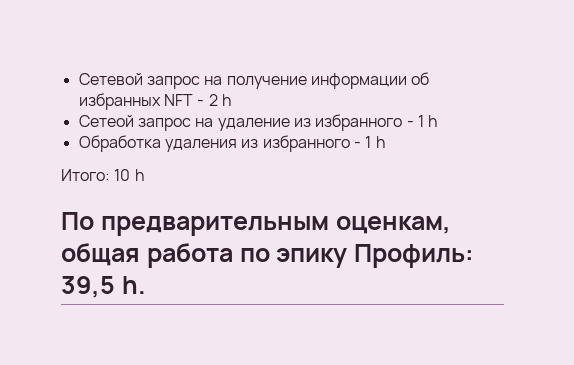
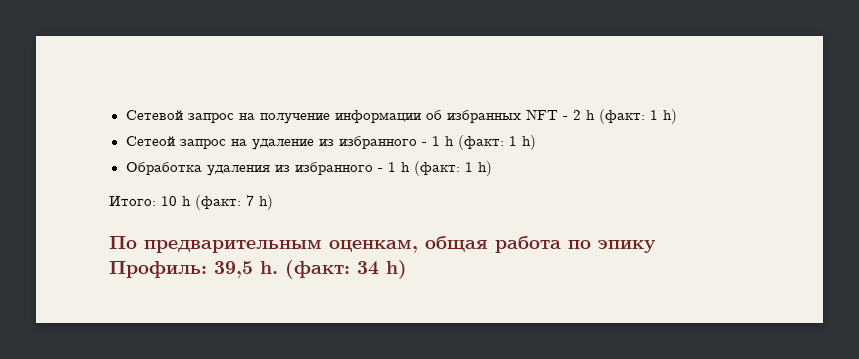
(232, 100) none -> [598,109,677,124] (факт: 1 h)
(439, 121) none -> [457,135,536,150] (факт: 1 h)
(386, 142) none -> [413,161,492,176] (факт: 1 h)
(145, 175) none -> [195,195,273,210] (факт: 7 h)
(146, 285) none -> [285,260,407,279] (факт: 34 h)

